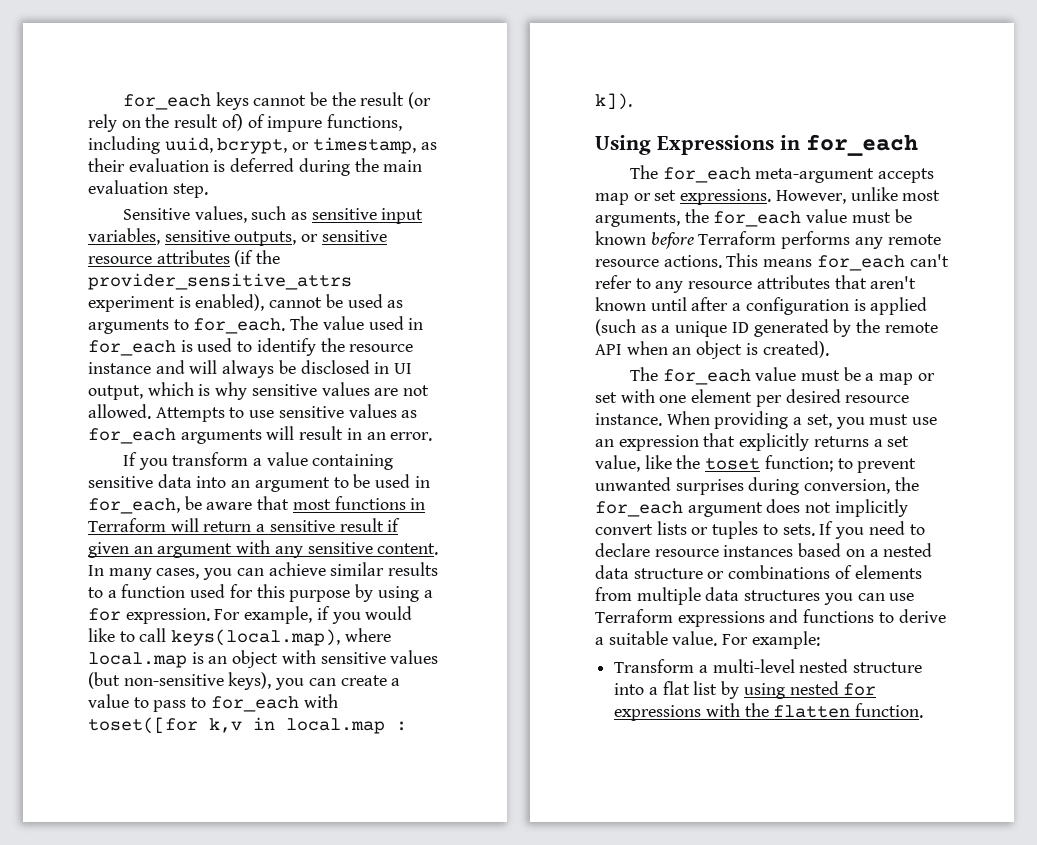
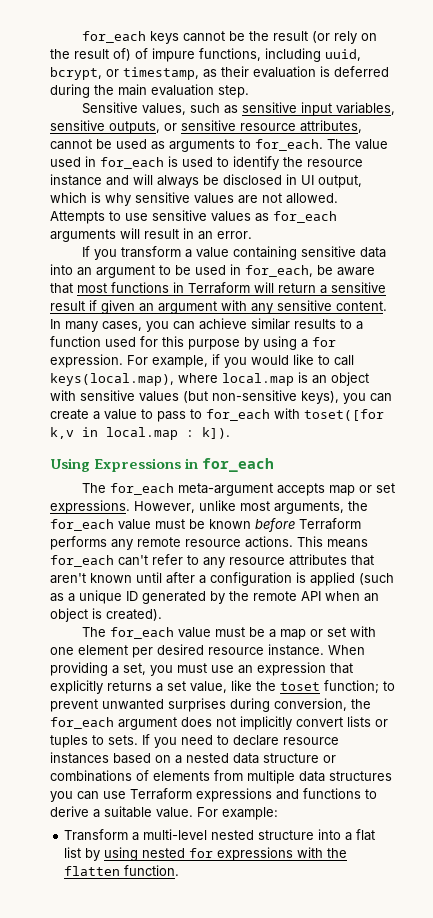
[156,250,281,267] [88,273,352,290] [88,294,265,312] attributes (if the provider_sensitive_attrs experiment is enabled), -> [300,120,362,133] attributes,

